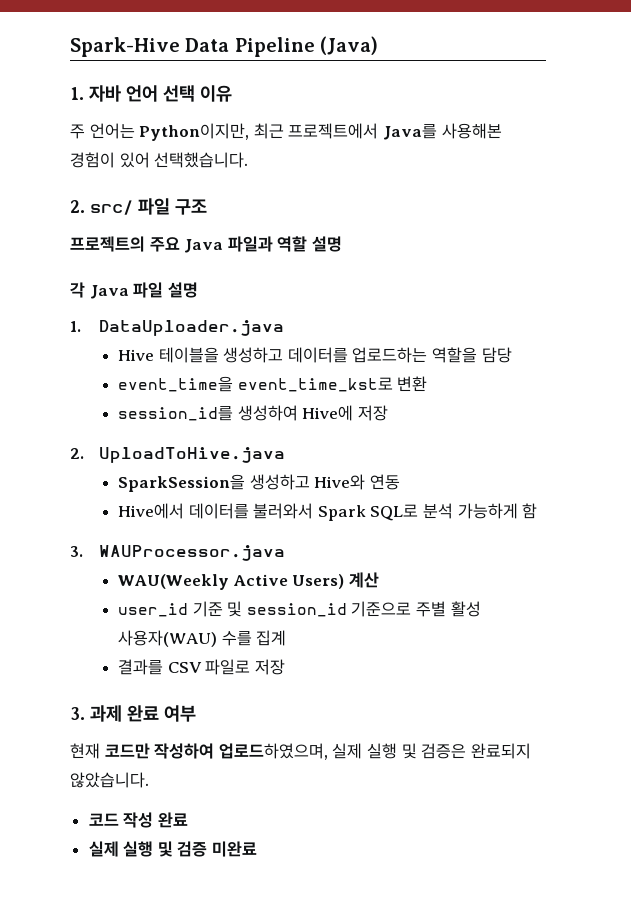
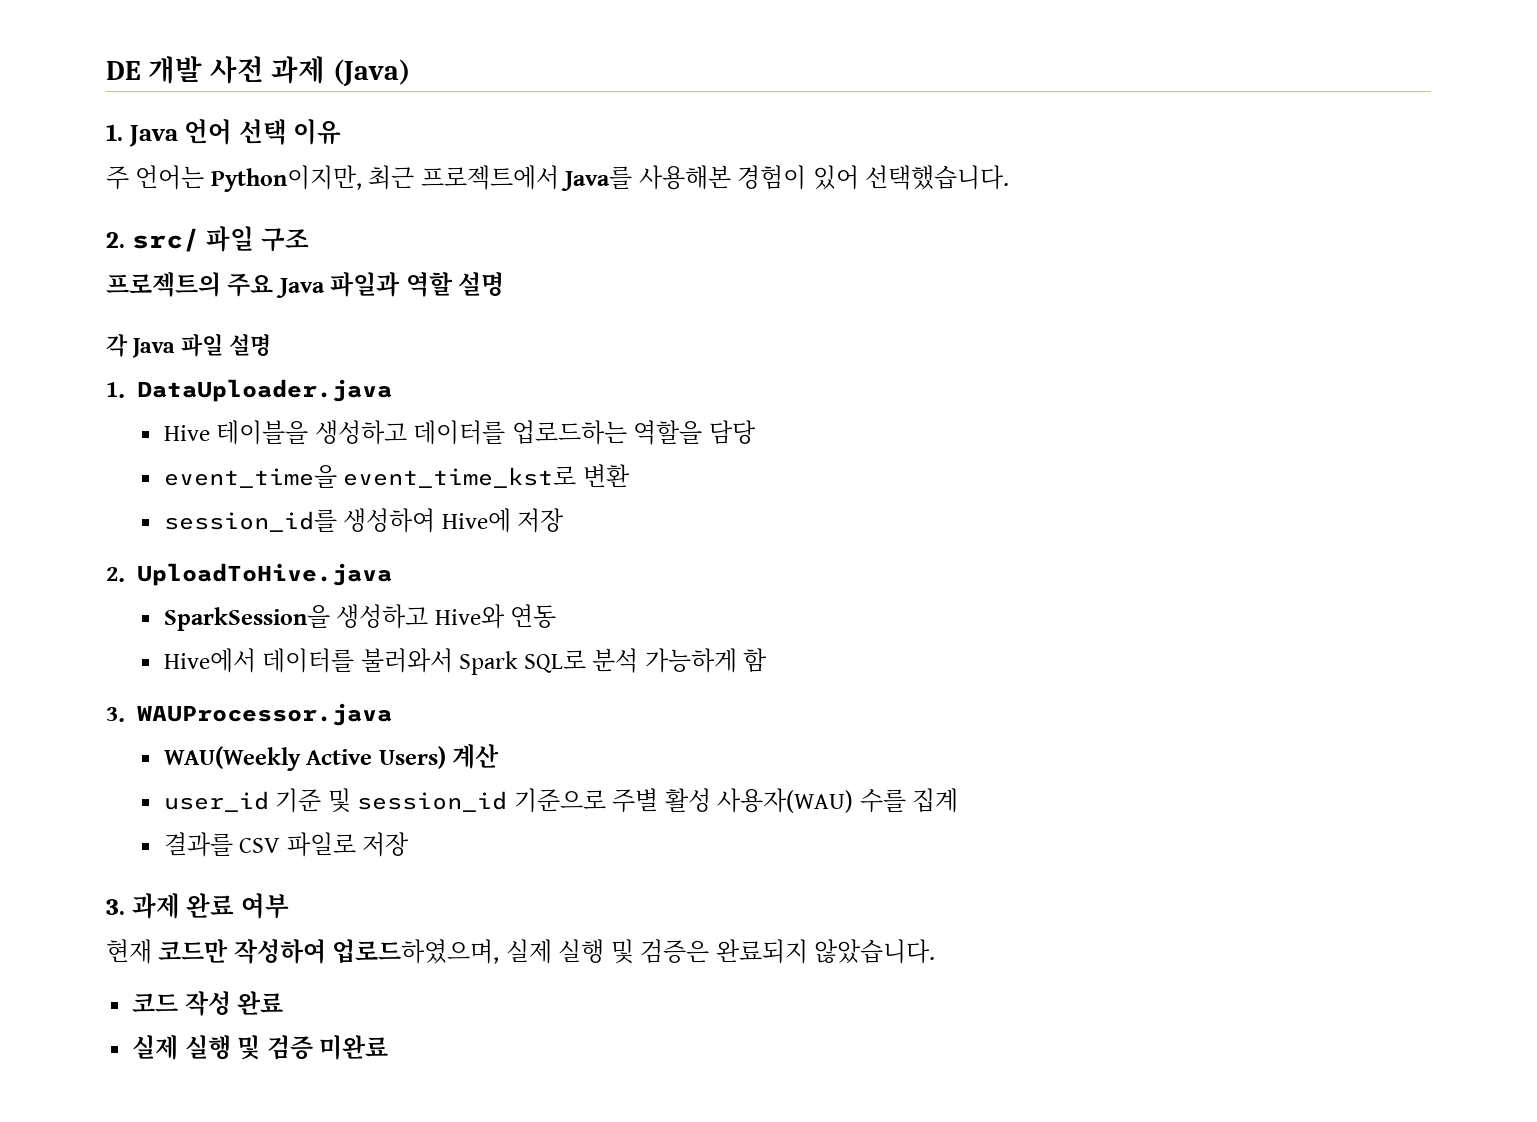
[70,37,315,57] Spark-Hive Data Pipeline -> [106,56,326,84] DE 개발 사전 과제
[89,85,121,102] 자바 -> [128,125,178,147] Java

